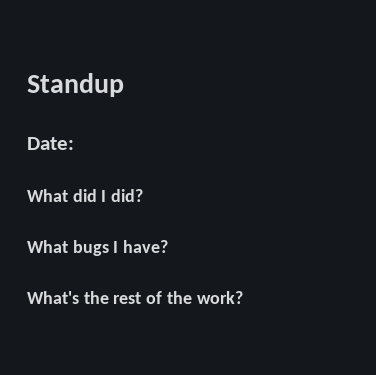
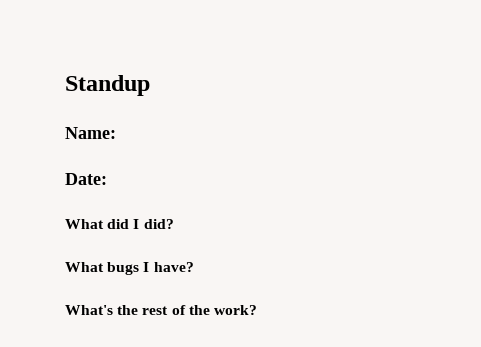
(124, 85) none -> [65,127,116,139] // Name:

